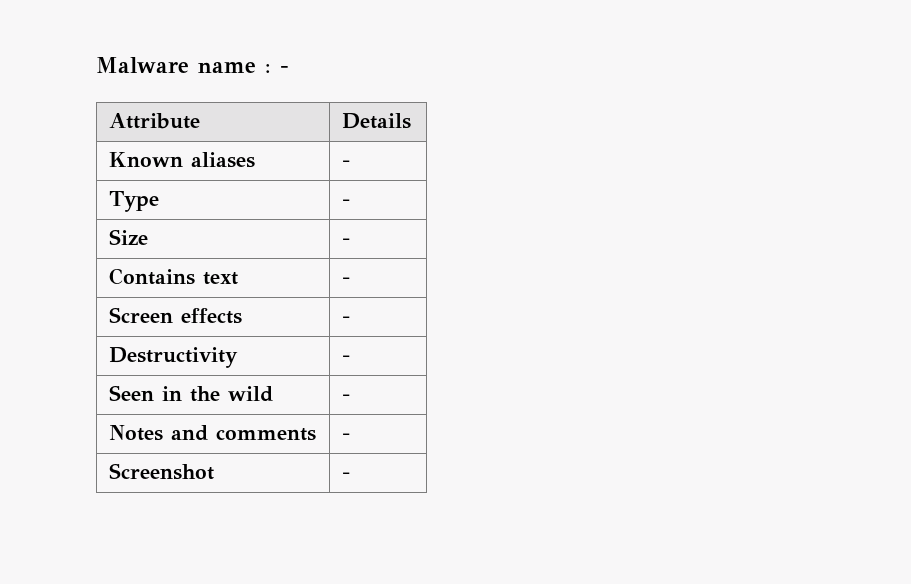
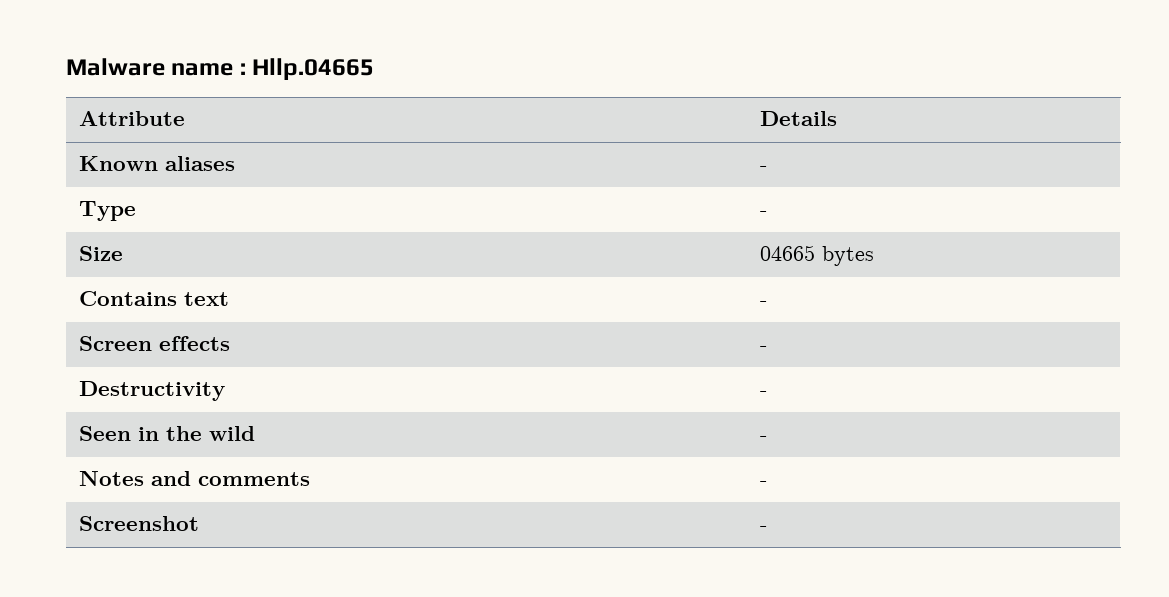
[279,66,289,73] - -> [252,58,375,80] Hllp.04665
[342,238,351,245] - -> [760,245,875,266] 04665 bytes

